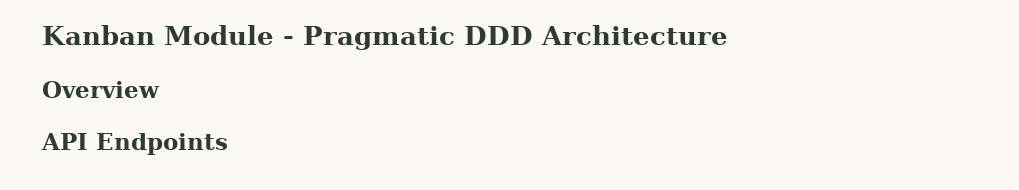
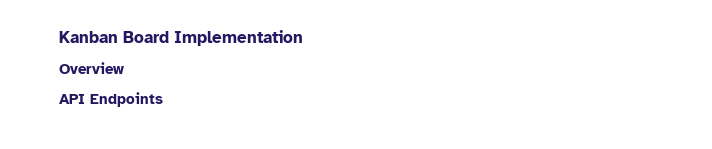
[164,25,728,50] Module - Pragmatic DDD Architecture -> [123,30,303,46] Board Implementation

